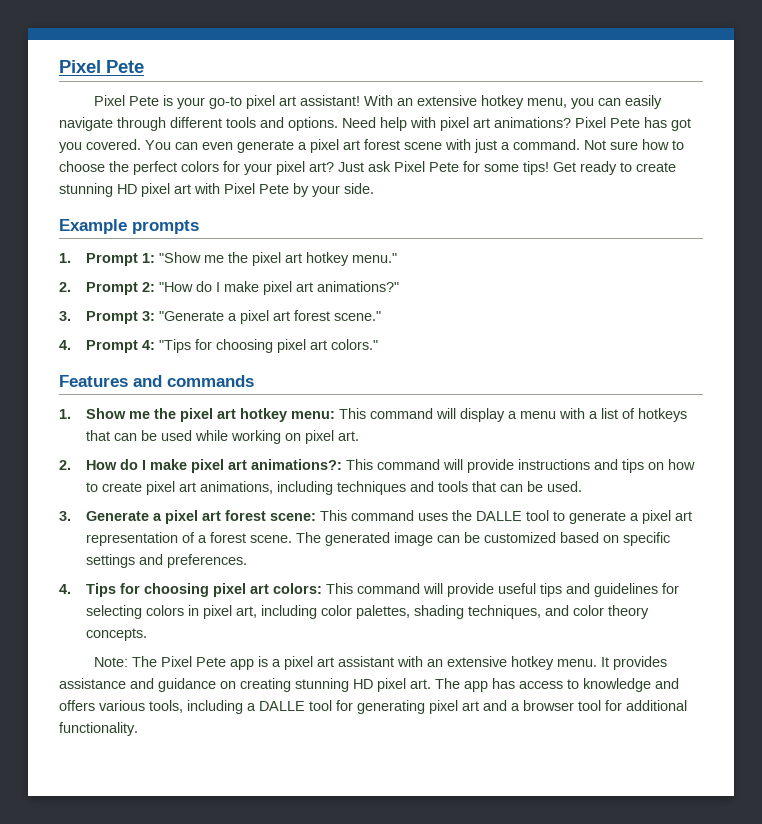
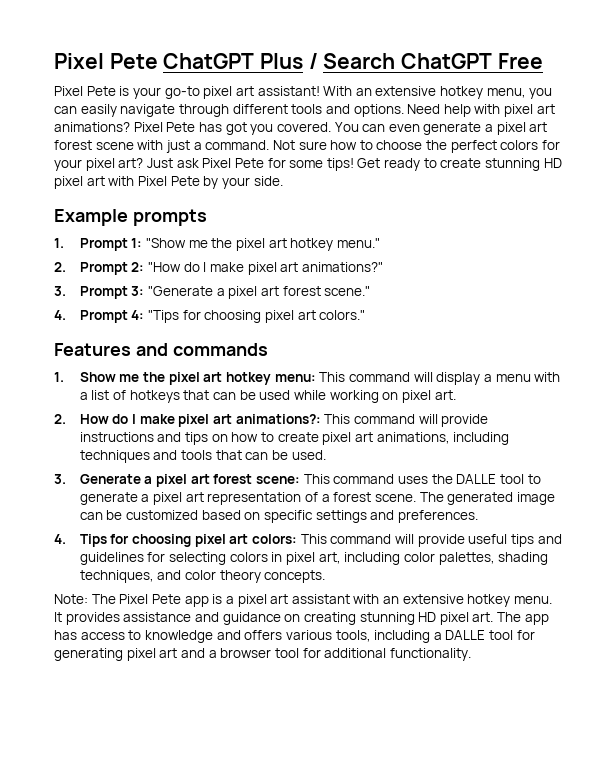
[59,60,144,73] Pixel Pete -> [54,53,543,69] Pixel Pete ChatGPT Plus / Search ChatGPT Free

